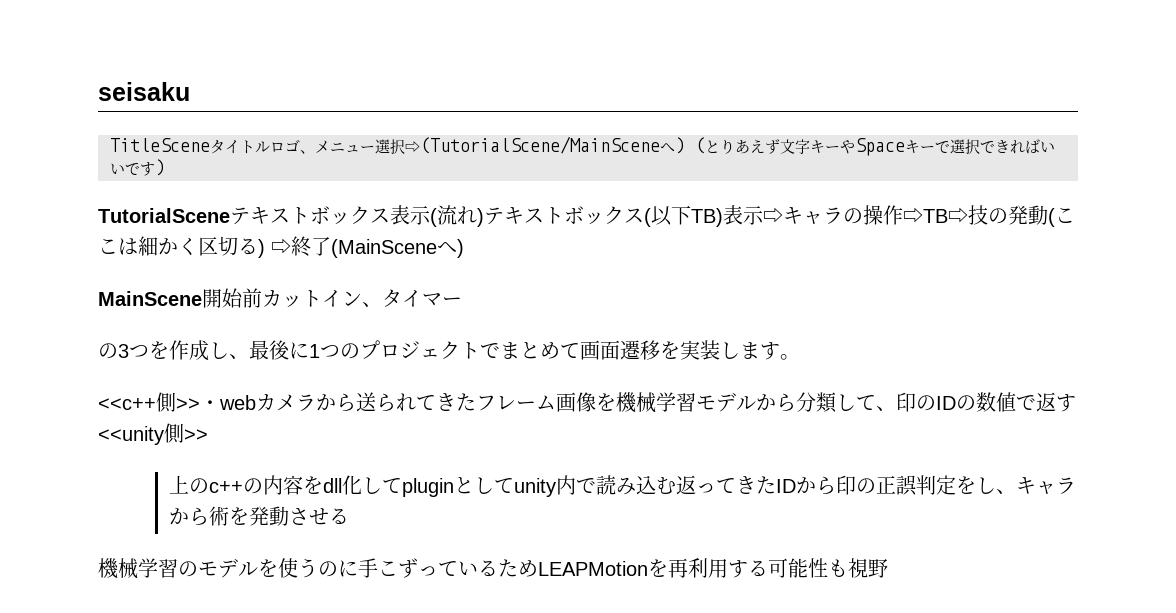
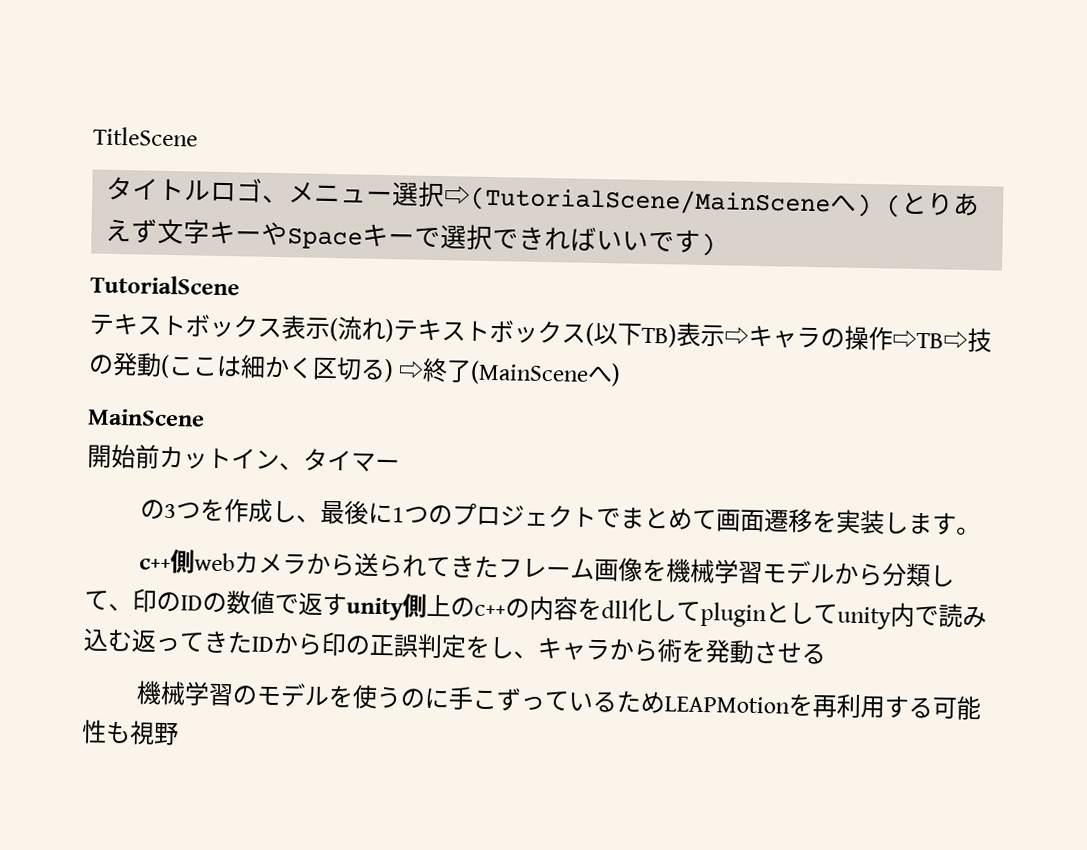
[98,82,190,101] [110,138,210,152] seisaku // TitleScene -> [93,126,198,147] TitleScene //
(230, 215) none -> (240, 285) //
(202, 298) none -> (205, 417) //
[98,392,220,412] <<c++側>>・ -> [138,549,195,574] c++側
[98,423,208,445] <<unity側>> // -> [346,593,427,621] unity側

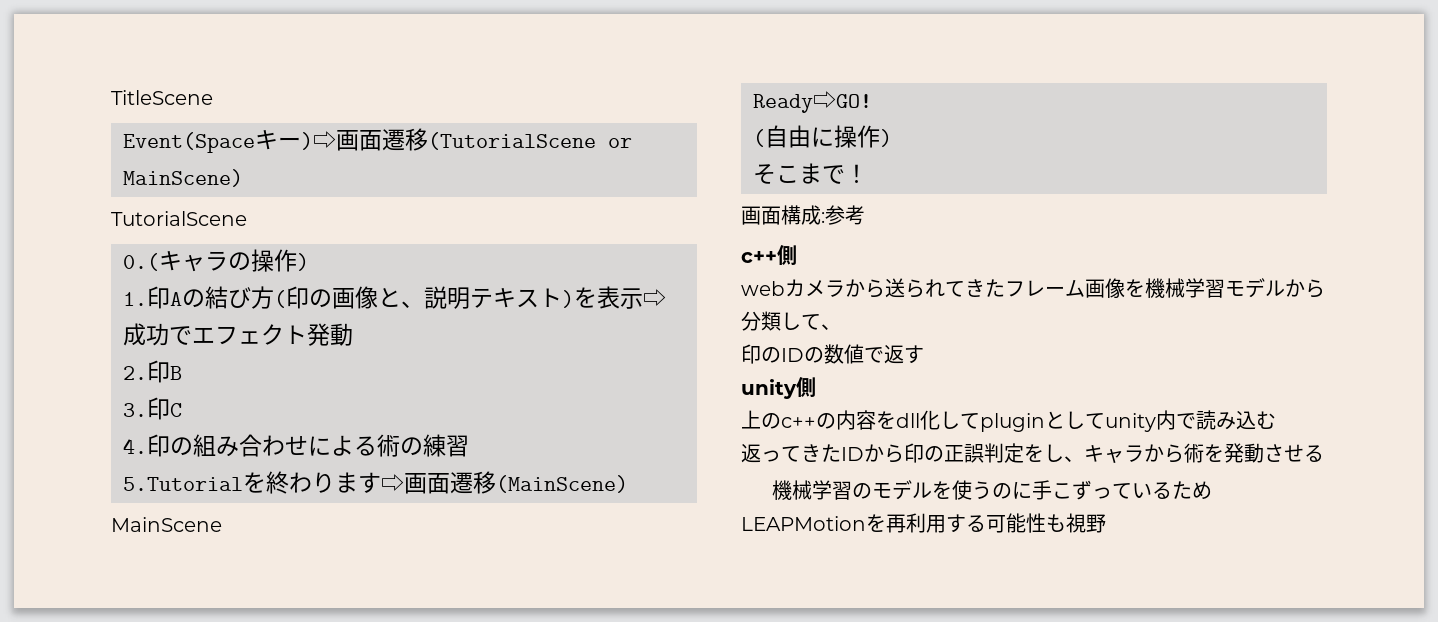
[106,176,981,218] [105,218,717,257] [90,274,240,296] [89,313,992,353] [88,351,622,387] [87,408,205,427] [87,443,400,472] [139,498,981,536] タイトルロゴ、メニュー選択⇨(TutorialScene/MainSceneへ) (とりあえず文字キーやSpaceキーで選択できればいいです) // TutorialScene // テキストボックス表示(流れ)テキストボックス(以下TB)表示⇨キャラの操作⇨TB⇨技の発動(ここは細かく区切る) ⇨終了(MainSceneへ) // MainScene // 開始前カットイン、タイマー // の3つを作成し、最後に1つのプロジェクトでまとめて画面遷移を実装します。 -> [123,128,632,153] [123,169,243,187] [111,211,247,226] [123,249,309,272] [123,286,666,309] [123,323,353,346] [123,360,182,383] [123,397,182,420] [123,434,469,457] [123,471,628,494] [111,517,222,532] [753,91,872,113] [753,125,892,148] [753,163,868,185] [741,205,865,225] Event(Spaceキー)⇨画面遷移(TutorialScene or MainScene) // TutorialScene // 0.(キャラの操作) // 1.印Aの結び方(印の画像と、説明テキスト)を表示⇨成功でエフェクト発動 // 2.印B // 3.印C // 4.印の組み合わせによる術の練習 // 5.Tutorialを終わります⇨画面遷移(MainScene) // MainScene // Ready⇨GO! // (自由に操作) // そこまで！ // 画面構成:参考
(195, 561) none -> (797, 255) //
(133, 607) none -> (841, 327) //
(347, 604) none -> (924, 354) //
(427, 605) none -> (816, 387) //
(133, 640) none -> (1276, 420) //

